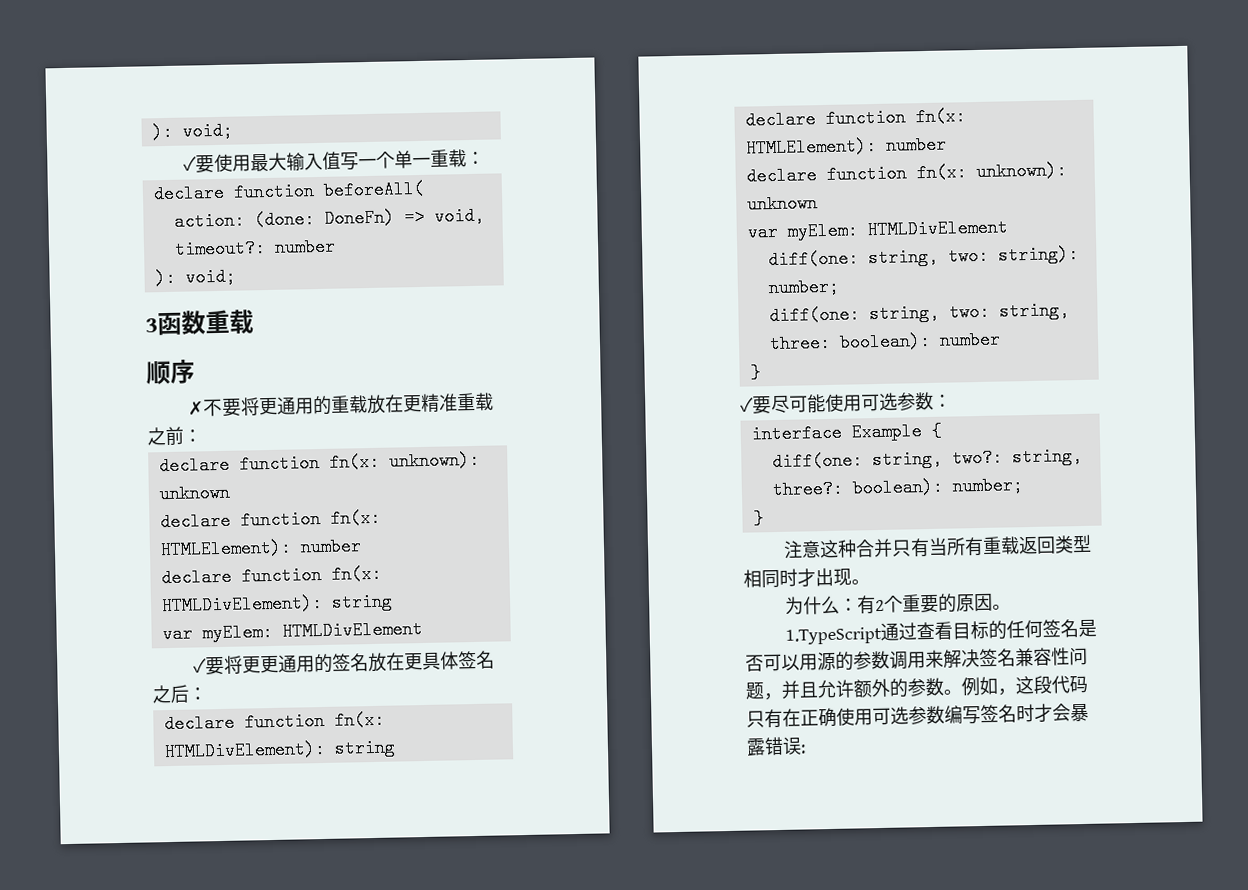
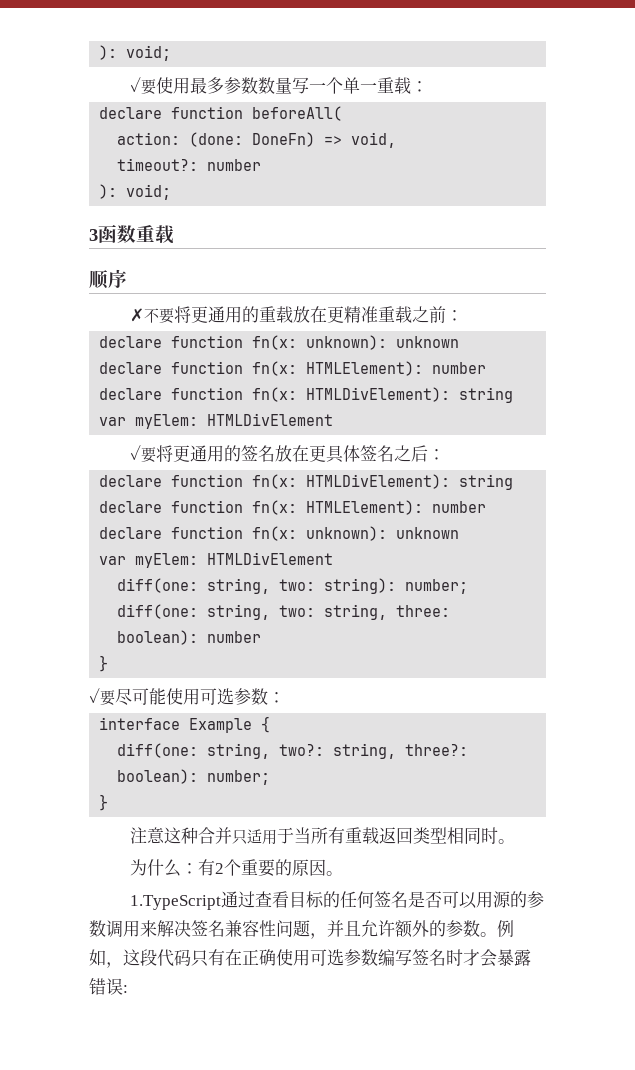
[268,151,342,172] 大输入值 -> [206,77,292,94] 多参数数量
[260,655,280,674] 更 -> (190, 453) none
[910,537,931,558] 有 -> [246,827,294,845] 适用于
[797,567,852,587] 才出现 -> (498, 835) none

